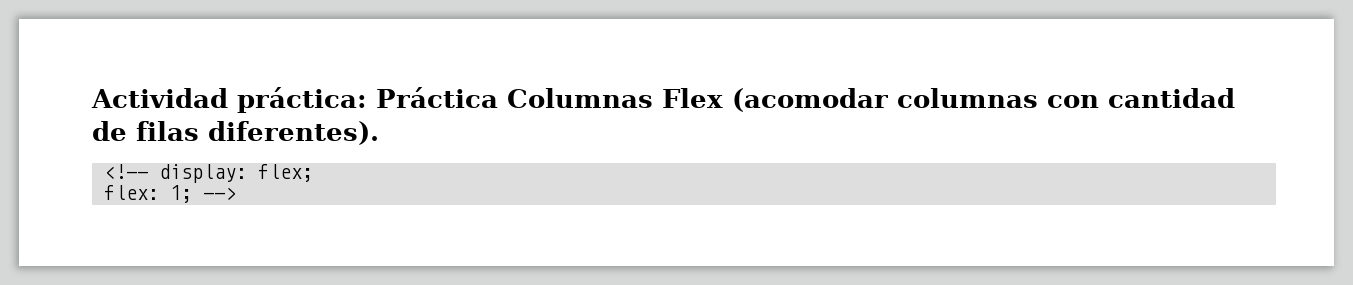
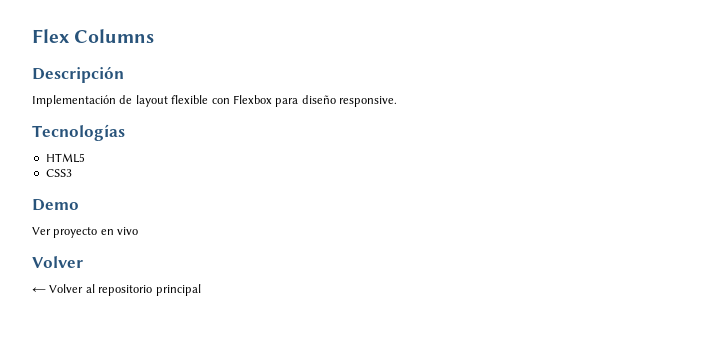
[91,87,1235,113] [92,121,379,145] [104,164,314,183] [104,185,237,203] Actividad práctica: Práctica Columnas Flex (acomodar columnas con cantidad de filas diferentes). // <!-- display: flex; // flex: 1; --> -> [32,29,155,43] [32,66,124,83] [32,95,397,107] [32,124,125,141] [45,153,85,163] [45,169,72,177] [32,199,79,211] [32,227,139,238] [32,256,83,268] [32,284,201,296] Flex Columns // Descripción // Implementación de layout flexible con Flexbox para diseño responsive. // Tecnologías // HTML5 // CSS3 // Demo // Ver proyecto en vivo // Volver // ← Volver al repositorio principal

